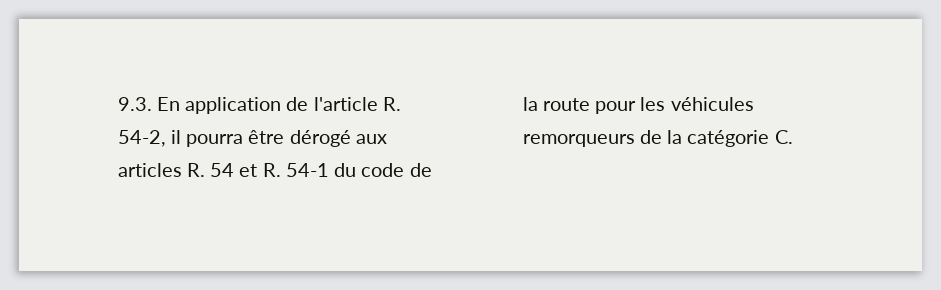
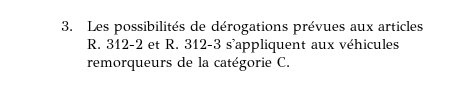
[117,97,401,114] [117,130,351,147] 9.3. En application de l'article R. 54-2, il pourra être dérogé -> [60,21,345,35] 3. Les possibilités de dérogations prévues
[210,163,235,177] 54 -> [105,39,143,49] 312-2
[285,163,432,177] [522,97,666,114] 54-1 du code de la route pour les -> [183,38,335,53] 312-3 s'appliquent aux

